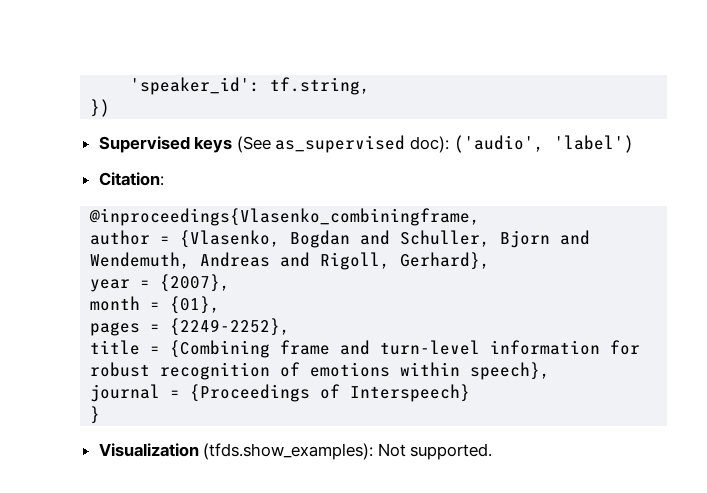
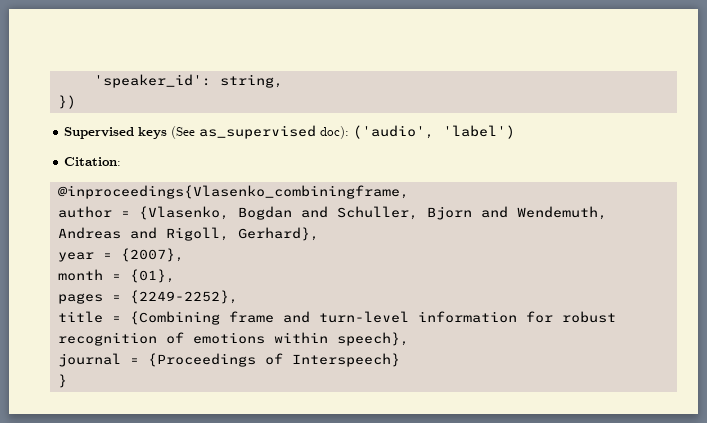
[270,77,371,95] tf.string, -> [219,74,283,88] string,
[98,443,493,460] // Visualization (tfds.show_examples): Not supported. -> (67, 381) none

